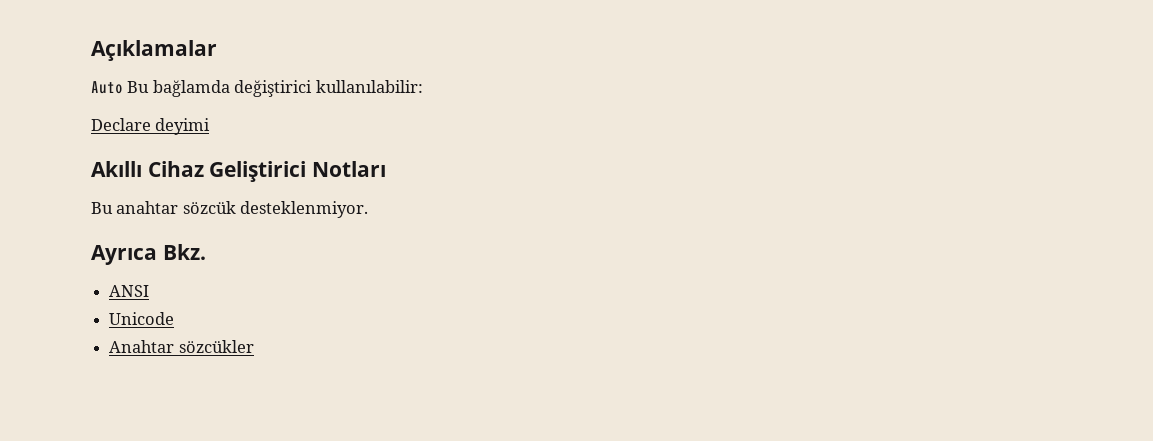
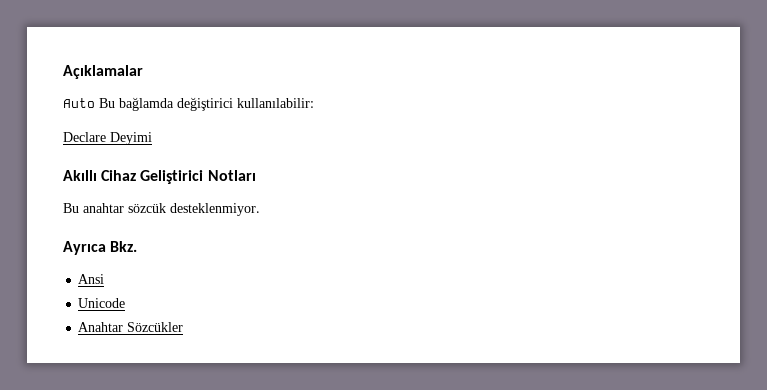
[155,118,211,135] deyimi -> [110,132,152,145] Deyimi
[109,285,150,297] ANSI -> [78,274,105,284] Ansi
[178,340,254,353] sözcükler -> [127,322,184,332] Sözcükler

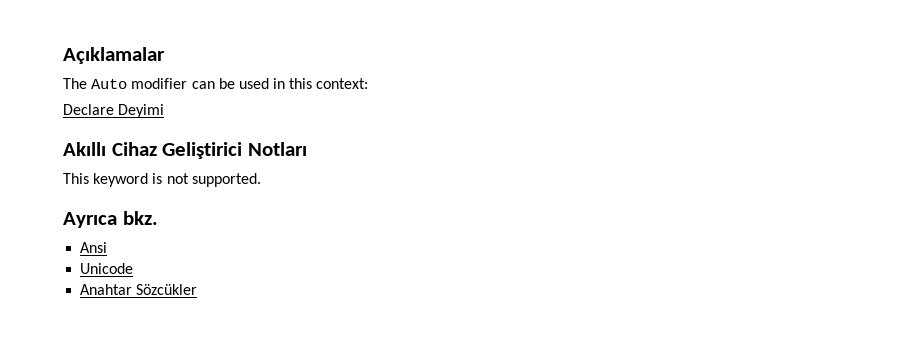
[63,97,314,111] Auto Bu bağlamda değiştirici kullanılabilir: -> [63,78,369,89] The Auto modifier can be used in this context:
[63,203,260,216] Bu anahtar sözcük desteklenmiyor. -> [63,173,261,187] This keyword is not supported.
[110,241,138,252] Bkz. -> [122,211,158,225] bkz.

